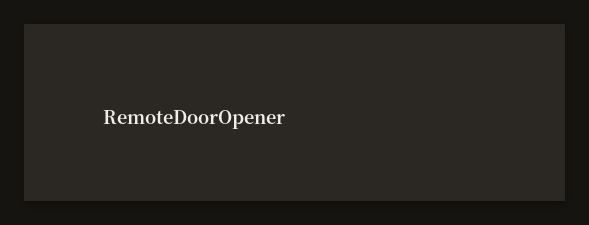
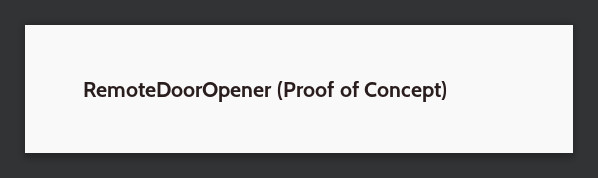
(285, 119) none -> [276,81,448,102] (Proof of Concept)

